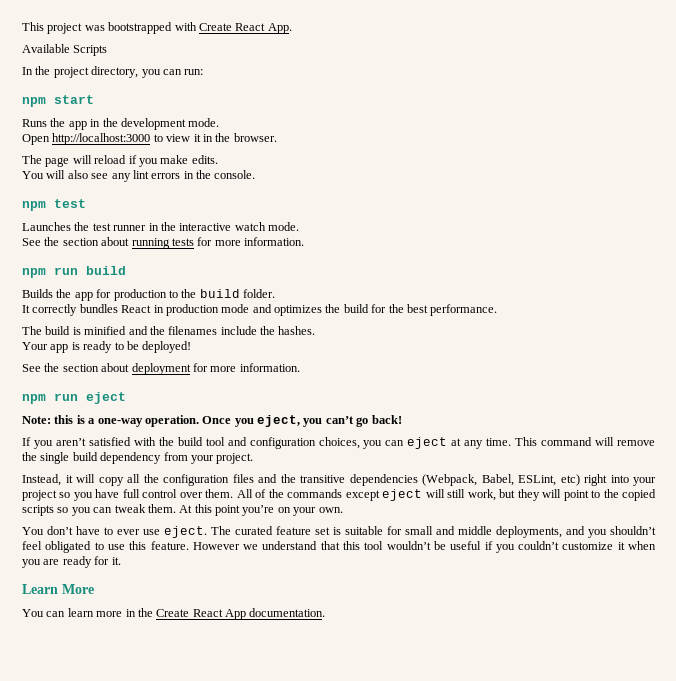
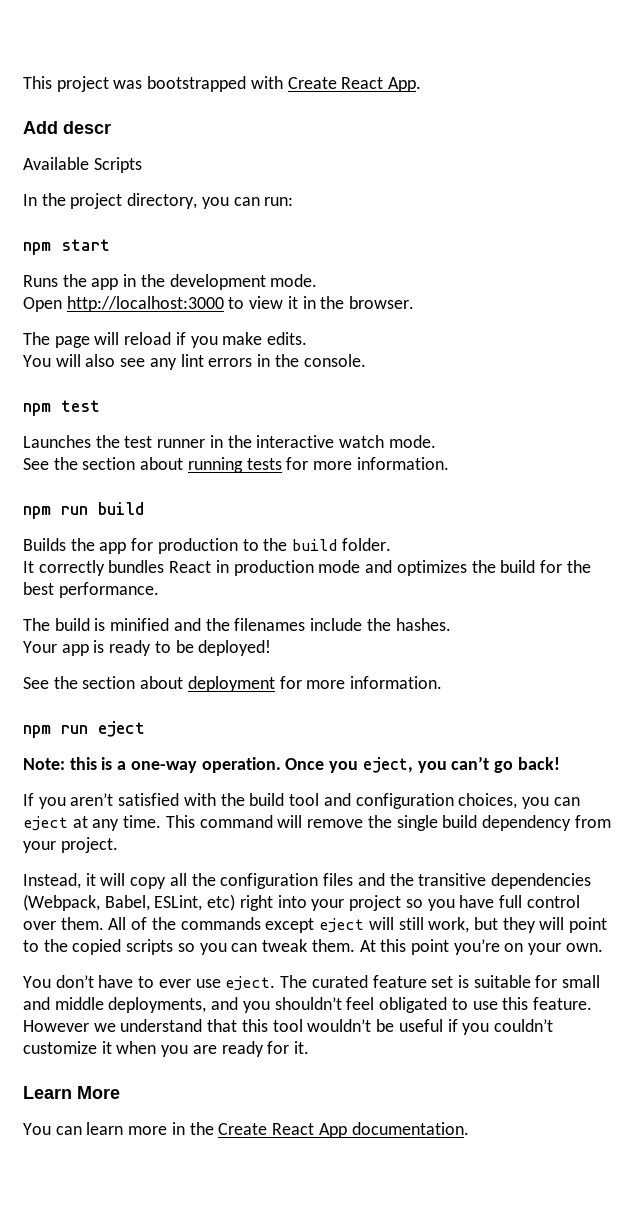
(292, 28) none -> [23,121,111,134] // Add descr

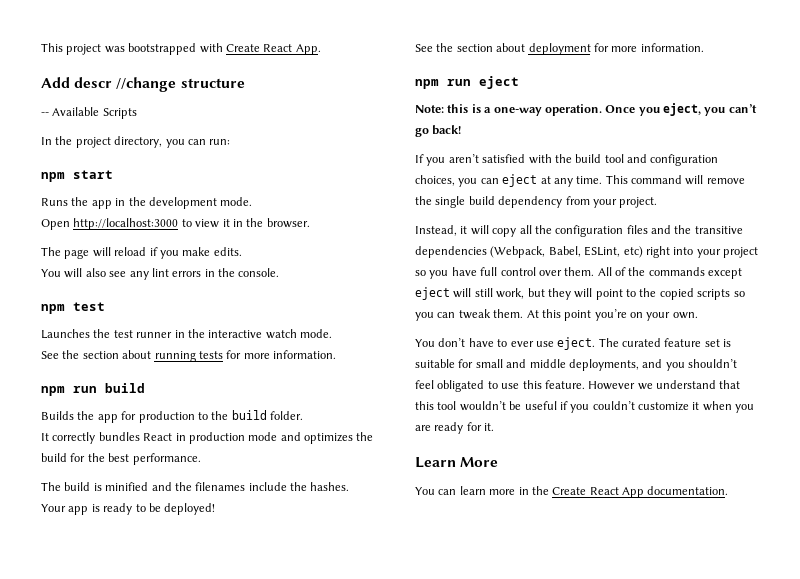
(111, 127) // -> [116,77,245,92] [41,112,49,116] //change structure // --

